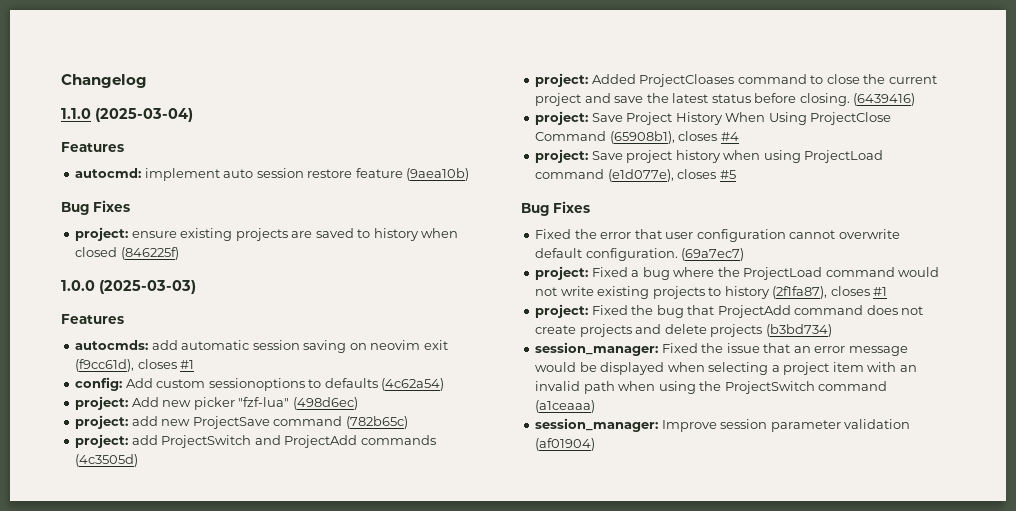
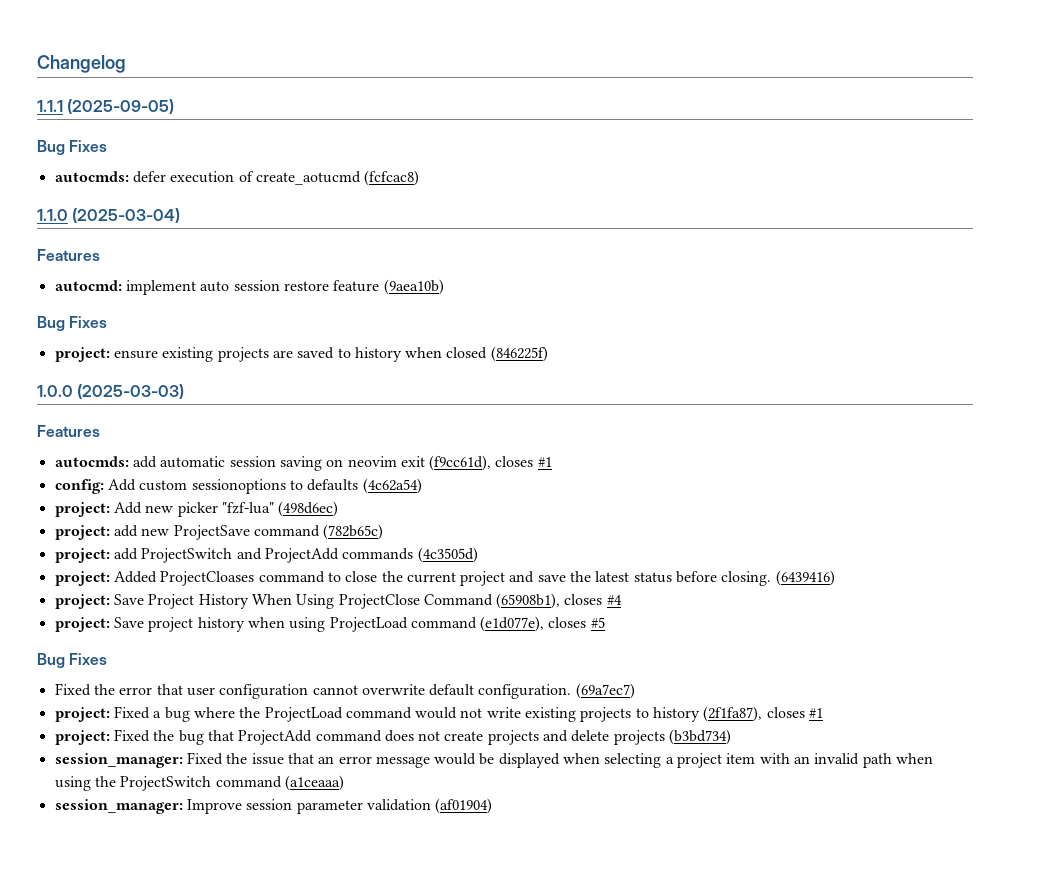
(147, 81) none -> [37,99,175,114] [37,140,108,155] [54,170,420,186] // 1.1.1 (2025-09-05) // Bug Fixes // autocmds: defer execution of create_aotucmd (fcfcac8)

